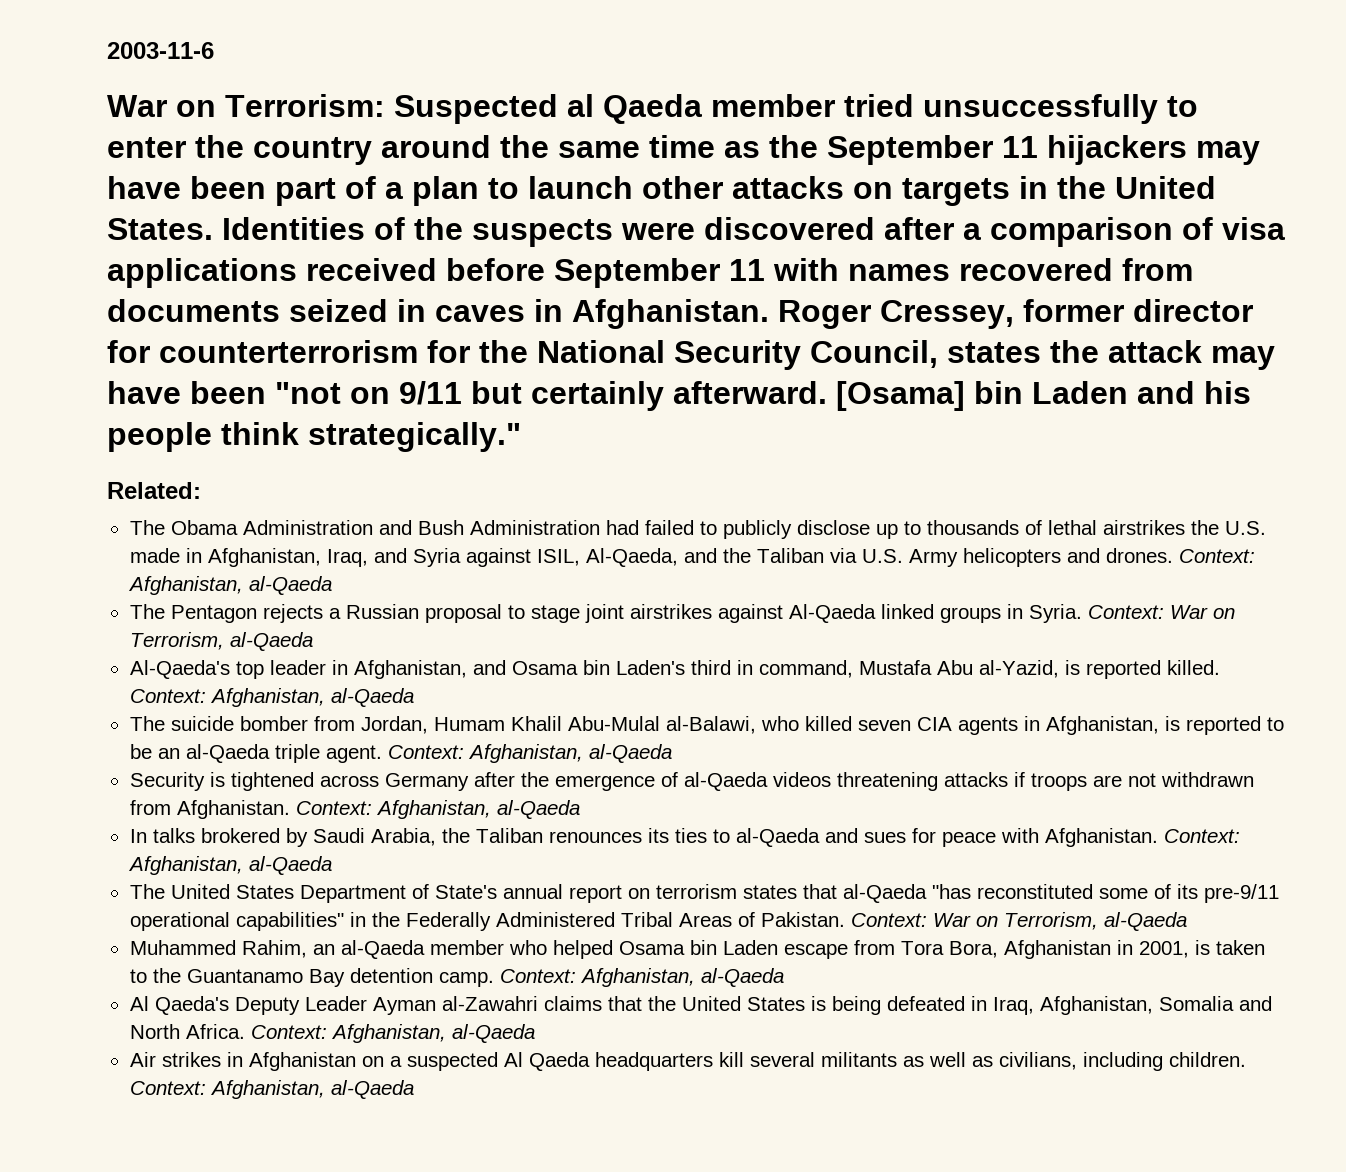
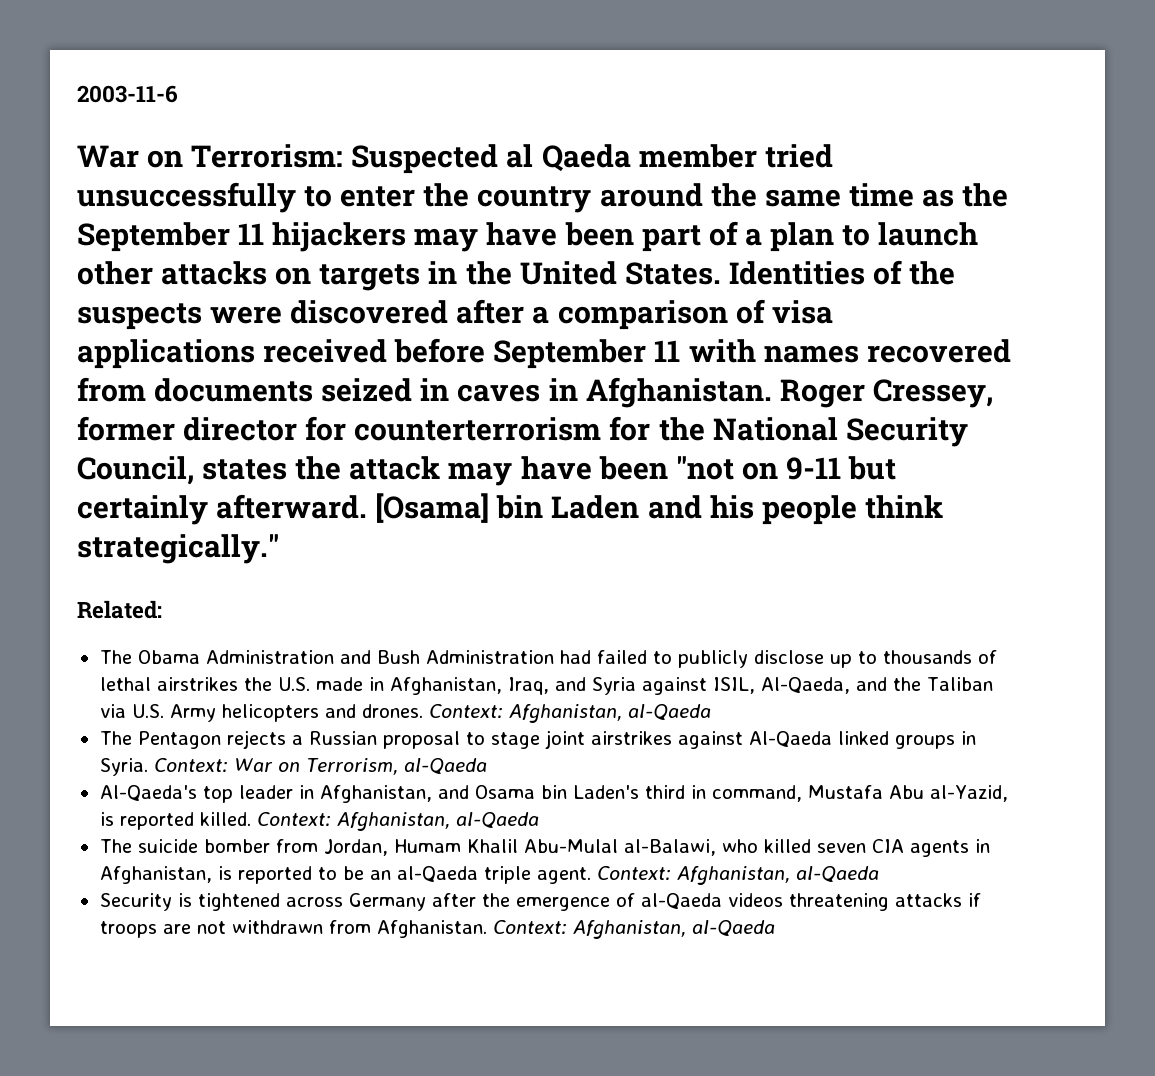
[399,381,462,405] 9/11 -> [785,457,841,480] 9-11
[129,828,1240,847] [127,856,332,875] [129,884,1279,903] [129,912,1187,931] [129,940,1265,959] [129,968,784,987] [129,996,1272,1015] [129,1024,535,1043] [129,1052,1246,1071] [129,1080,414,1099] // In talks brokered by Saudi Arabia, the Taliban renounces its ties to al-Qaeda and sues for peace with Afghanistan. Context: Afghanistan, al-Qaeda // The United States Department of State's annual report on terrorism states that al-Qaeda "has reconstituted some of its pre-9/11 operational capabilities" in the Federally Administered Tribal Areas of Pakistan. Context: War on Terrorism, al-Qaeda // Muhammed Rahim, an al-Qaeda member who helped Osama bin Laden escape from Tora Bora, Afghanistan in 2001, is taken to the Guantanamo Bay detention camp. Context: Afghanistan, al-Qaeda // Al Qaeda's Deputy Leader Ayman al-Zawahri claims that the United States is being defeated in Iraq, Afghanistan, Somalia and North Africa. Context: Afghanistan, al-Qaeda // Air strikes in Afghanistan on a suspected Al Qaeda headquarters kill several militants as well as civilians, including children. Context: Afghanistan, al-Qaeda -> (775, 928) none

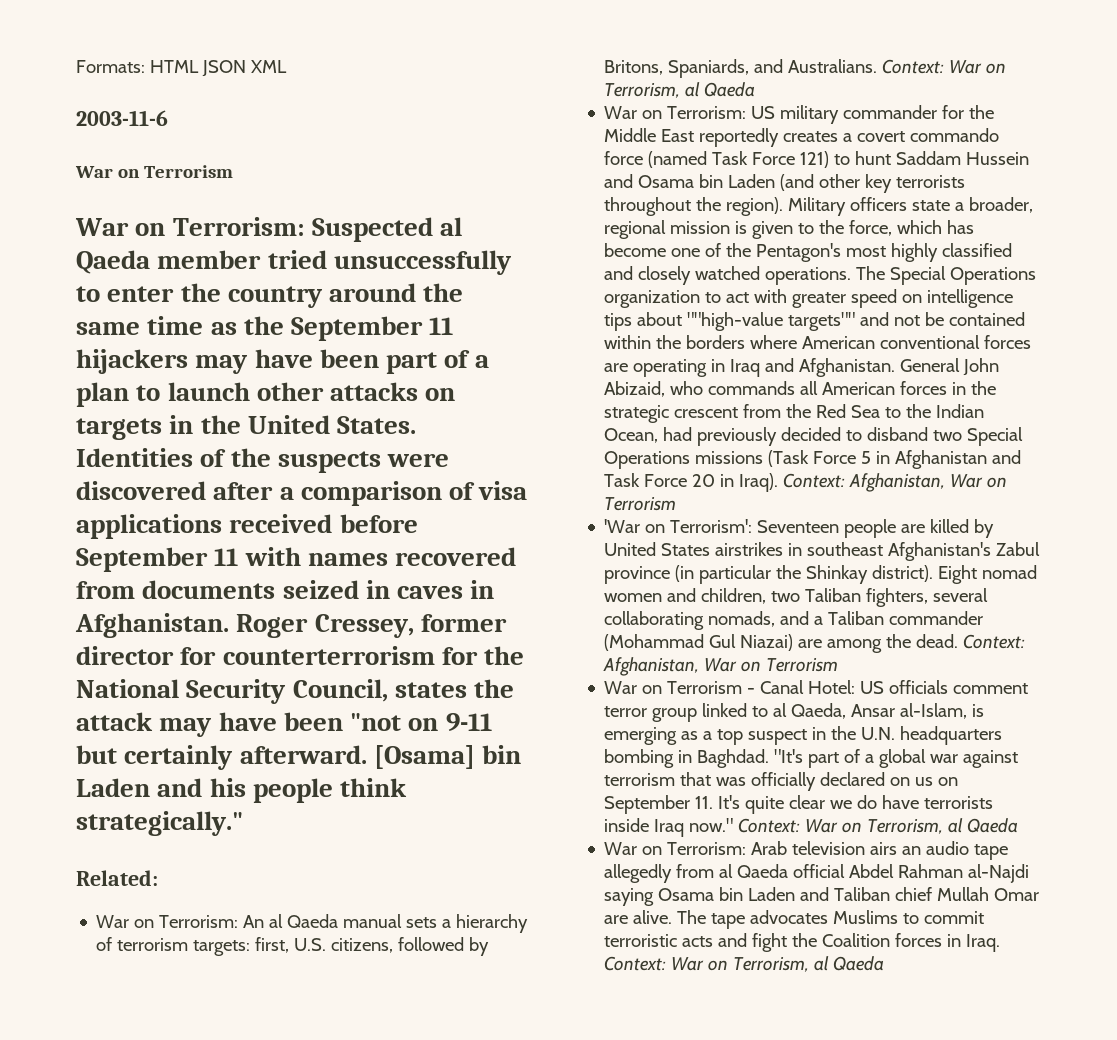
[77,85,178,103] 2003-11-6 -> [76,60,287,77] [76,110,168,126] [75,165,234,178] Formats: HTML JSON XML // 2003-11-6 // War on Terrorism
[99,650,997,668] [99,677,993,695] [99,704,711,723] [99,730,976,749] [99,758,487,776] [99,785,1008,803] [99,812,539,831] [99,839,990,857] [99,866,879,885] [99,893,981,911] [99,920,775,939] The Obama Administration and Bush Administration had failed to publicly disclose up to thousands of lethal airstrikes the U.S. made in Afghanistan, Iraq, and Syria against ISIL, Al-Qaeda, and the Taliban via U.S. Army helicopters and drones. Context: Afghanistan, al-Qaeda // The Pentagon rejects a Russian proposal to stage joint airstrikes against Al-Qaeda linked groups in Syria. Context: War on Terrorism, al-Qaeda // Al-Qaeda's top leader in Afghanistan, and Osama bin Laden's third in command, Mustafa Abu al-Yazid, is reported killed. Context: Afghanistan, al-Qaeda // The suicide bomber from Jordan, Humam Khalil Abu-Mulal al-Balawi, who killed seven CIA agents in Afghanistan, is reported to be an al-Qaeda triple agent. Context: Afghanistan, al-Qaeda // Security is tightened across Germany after the emergence of al-Qaeda videos threatening attacks if troops are not withdrawn from Afghanistan. Context: Afghanistan, al-Qaeda -> [96,914,529,933] [96,937,490,956] [604,59,1007,78] [604,82,756,99] [604,105,995,124] [604,128,1000,147] [604,151,1030,168] [604,174,966,193] [604,197,1034,216] [604,220,975,239] [604,243,1013,262] [604,266,1037,285] [604,289,1014,308] [604,312,1026,331] [604,335,1032,349] [604,358,1000,377] [604,381,997,397] [604,404,985,423] [604,427,1024,446] [604,450,1022,469] [604,473,1008,492] [604,497,677,511] [604,519,995,538] [604,542,1041,561] [604,565,1038,584] [604,588,989,607] [604,611,984,630] [604,634,1026,653] [603,657,839,676] [604,680,1029,694] [604,703,985,722] [604,726,1003,745] [604,749,1019,768] [604,772,959,791] [604,795,994,814] [604,818,1019,837] [604,841,1009,860] [604,864,1030,883] [604,887,1040,906] [604,910,985,929] [604,933,1001,952] [604,956,885,973] War on Terrorism: An al Qaeda manual sets a hierarchy of terrorism targets: first, U.S. citizens, followed by Britons, Spaniards, and Australians. Context: War on Terrorism, al Qaeda // War on Terrorism: US military commander for the Middle East reportedly creates a covert commando force (named Task Force 121) to hunt Saddam Hussein and Osama bin Laden (and other key terrorists throughout the region). Military officers state a broader, regional mission is given to the force, which has become one of the Pentagon's most highly classified and closely watched operations. The Special Operations organization to act with greater speed on intelligence tips about ""high-value targets"" and not be contained within the borders where American conventional forces are operating in Iraq and Afghanistan. General John Abizaid, who commands all American forces in the strategic crescent from the Red Sea to the Indian Ocean, had previously decided to disband two Special Operations missions (Task Force 5 in Afghanistan and Task Force 20 in Iraq). Context: Afghanistan, War on Terrorism // 'War on Terrorism': Seventeen people are killed by United States airstrikes in southeast Afghanistan's Zabul province (in particular the Shinkay district). Eight nomad women and children, two Taliban fighters, several collaborating nomads, and a Taliban commander (Mohammad Gul Niazai) are among the dead. Context: Afghanistan, War on Terrorism // War on Terrorism - Canal Hotel: US officials comment terror group linked to al Qaeda, Ansar al-Islam, is emerging as a top suspect in the U.N. headquarters bombing in Baghdad. "It's part of a global war against terrorism that was officially declared on us on September 11. It's quite clear we do have terrorists inside Iraq now." Context: War on Terrorism, al Qaeda // War on Terrorism: Arab television airs an audio tape allegedly from al Qaeda official Abdel Rahman al-Najdi saying Osama bin Laden and Taliban chief Mullah Omar are alive. The tape advocates Muslims to commit terroristic acts and fight the Coalition forces in Iraq. Context: War on Terrorism, al Qaeda

